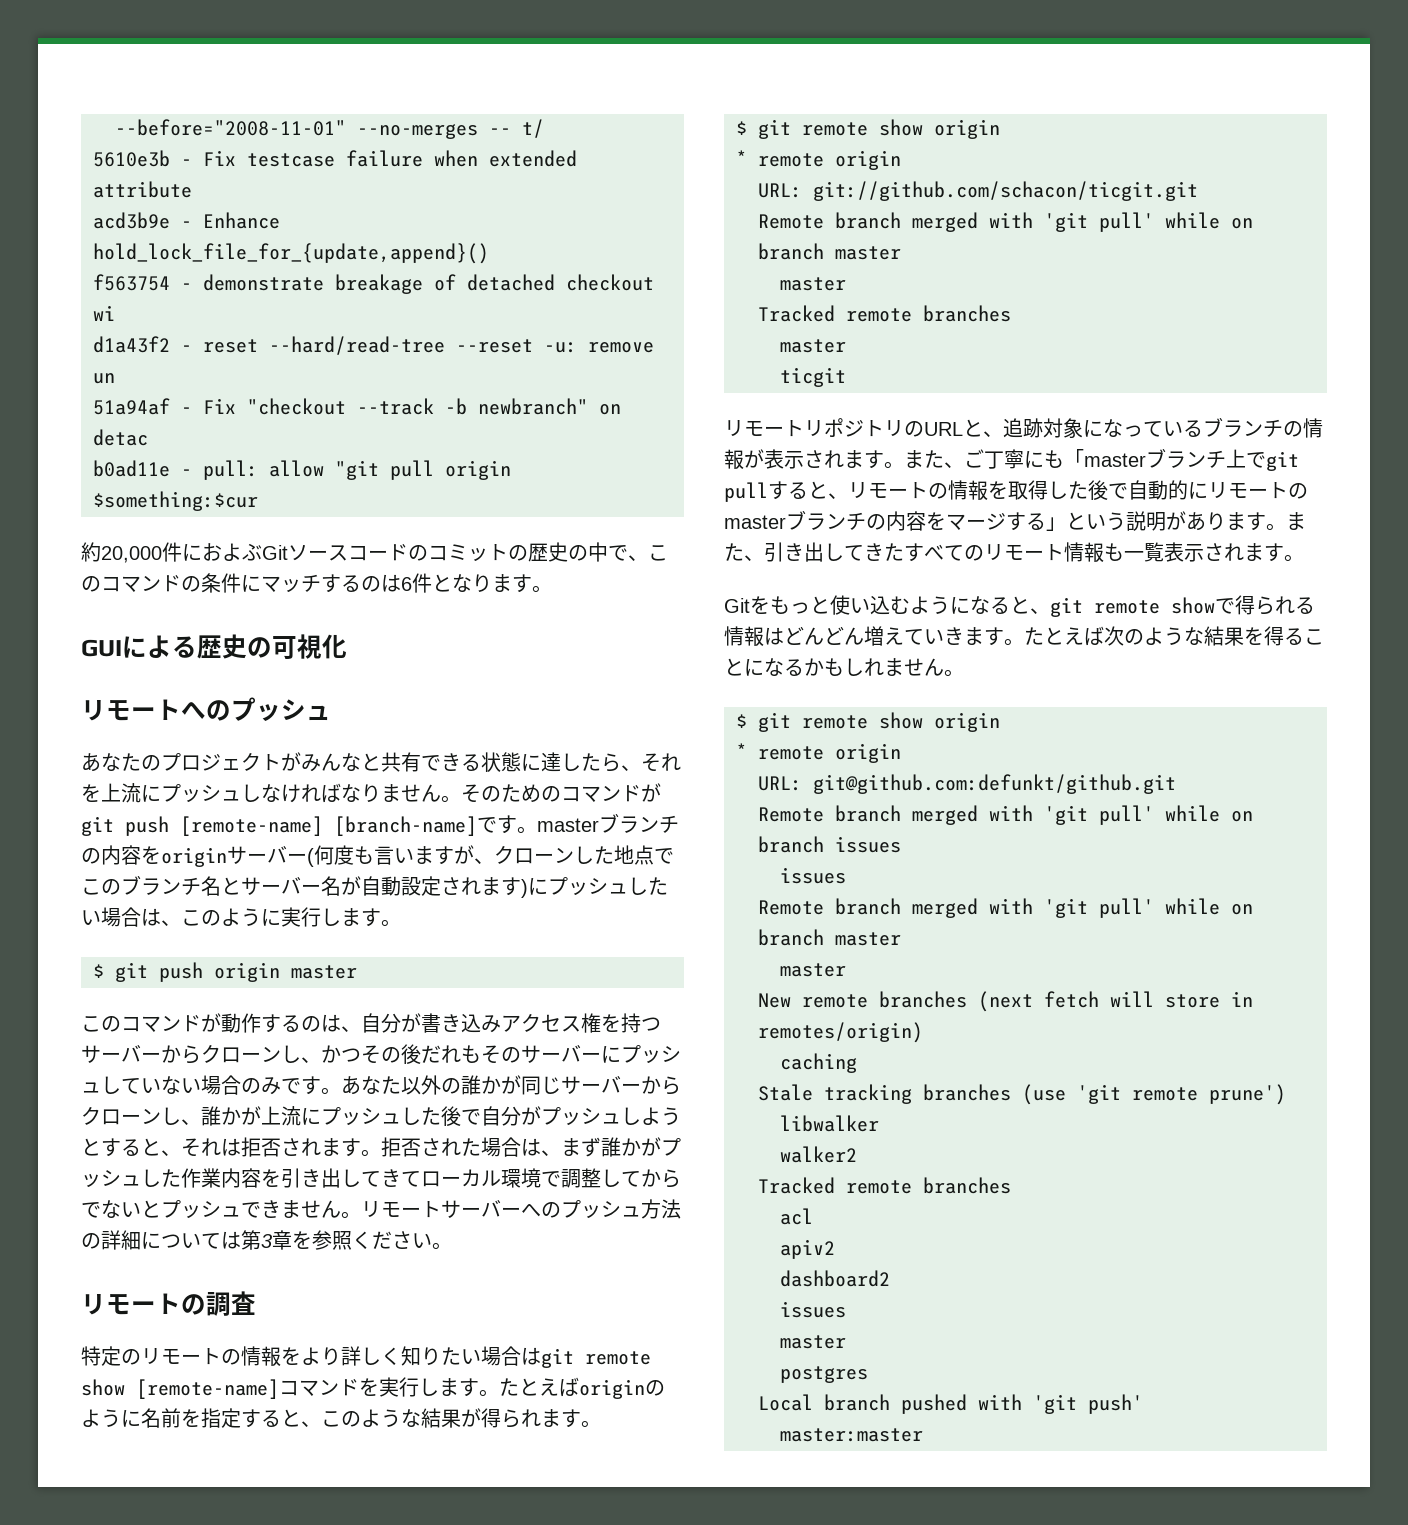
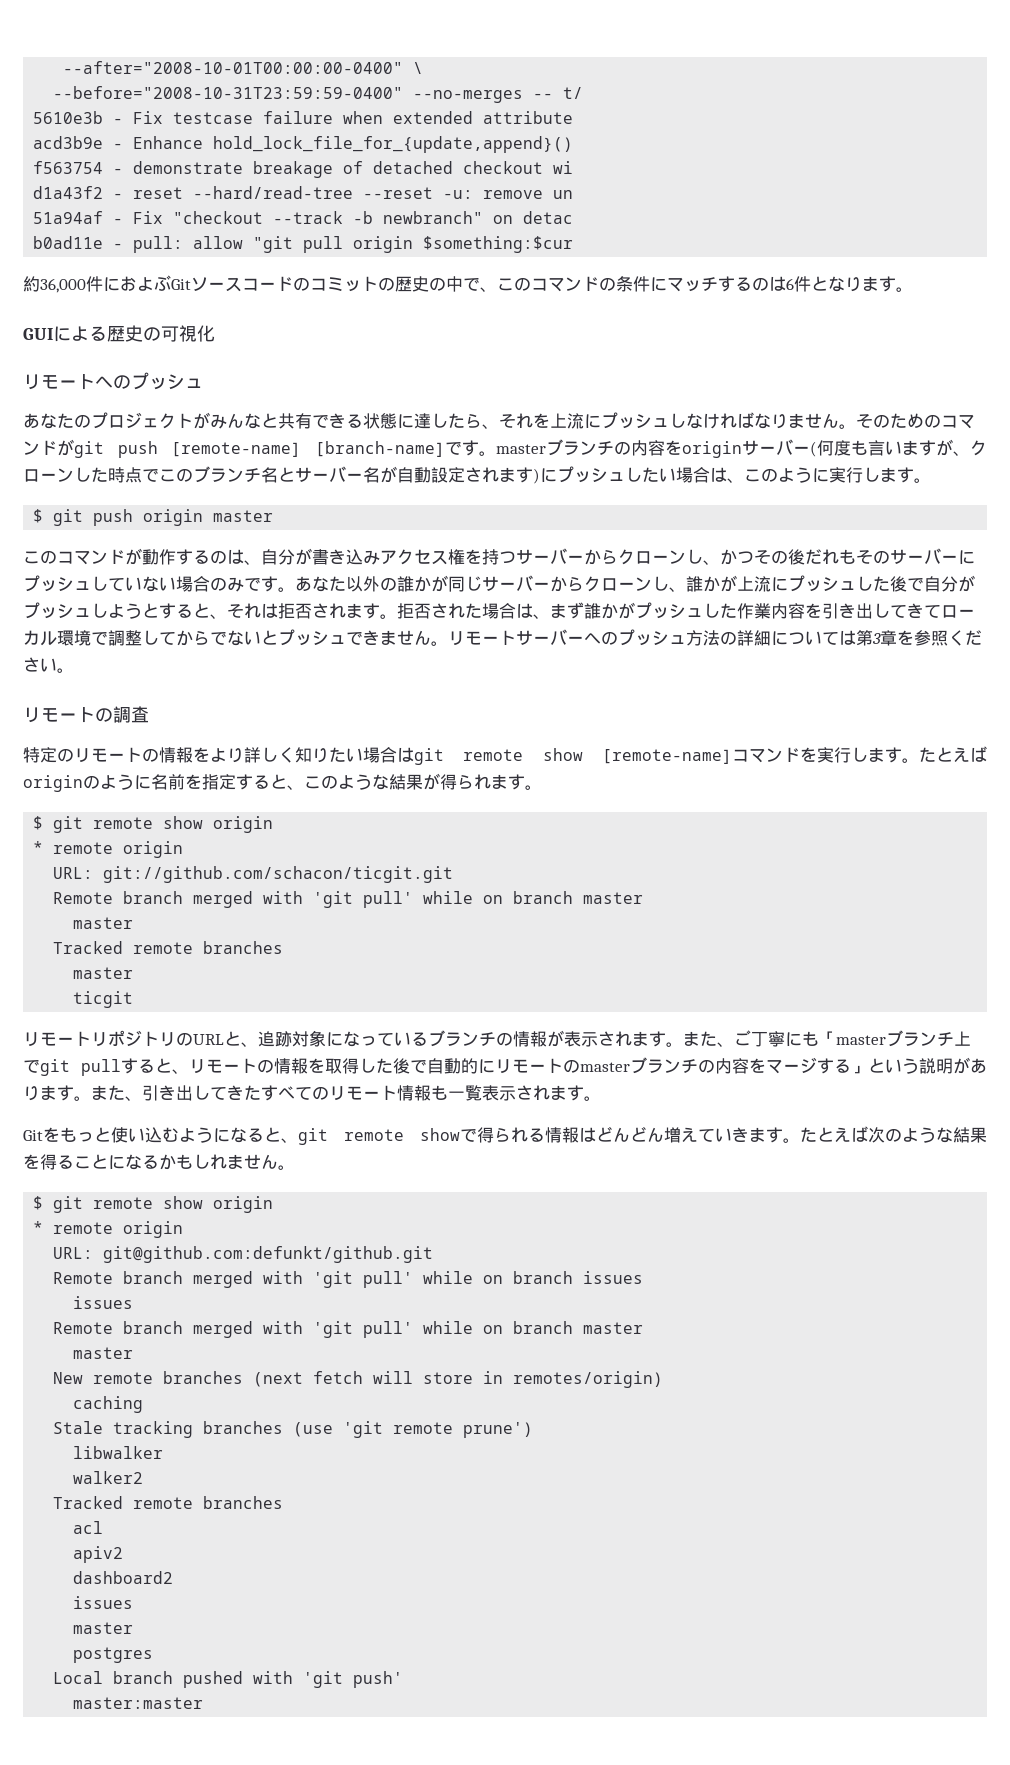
[115,119,346,136] --before="2008-11-01" -> [63,61,424,74] [53,86,404,99] --after="2008-10-01T00:00:00-0400" \ // --before="2008-10-31T23:59:59-0400"
[101,546,162,563] 20,000 -> [40,278,86,293] 36,000
[614,845,634,864] 地 -> [108,467,125,483] 時

